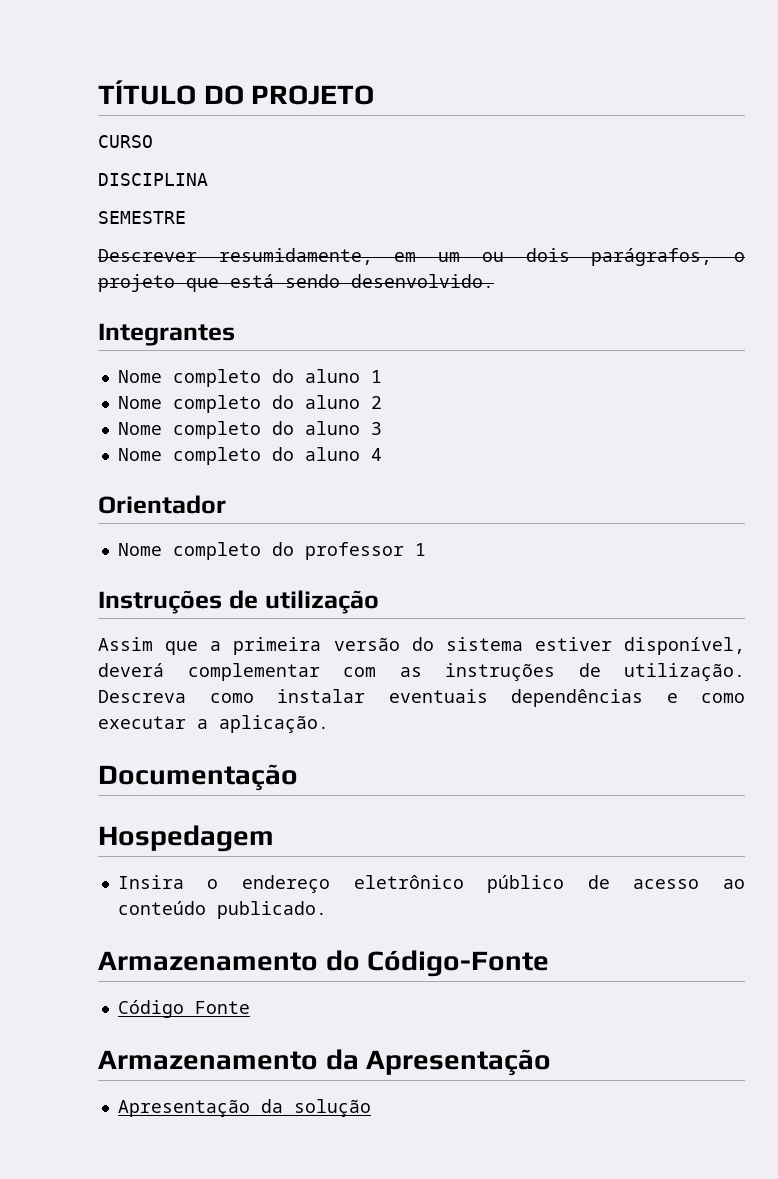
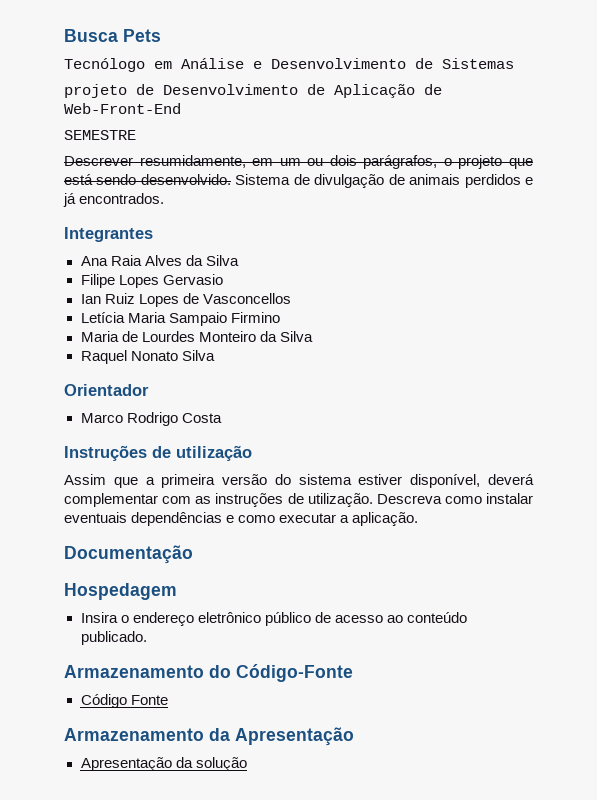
[98,80,375,105] [98,135,153,148] [98,173,208,186] TÍTULO DO PROJETO // CURSO // DISCIPLINA -> [64,29,161,42] [64,58,514,72] [64,84,442,98] [64,103,181,114] Busca Pets // Tecnólogo em Análise e Desenvolvimento de Sistemas // projeto de Desenvolvimento de Aplicação de Web-Front-End
[98,323,235,346] [117,369,382,387] [117,395,382,413] [117,421,382,439] [117,447,382,465] [98,495,226,514] [117,542,426,560] // Integrantes // Nome completo do aluno 1 // Nome completo do aluno 2 // Nome completo do aluno 3 // Nome completo do aluno 4 // Orientador // Nome completo do professor 1 -> [235,174,534,188] [63,193,165,207] [64,227,153,242] [80,255,239,266] [80,274,223,288] [80,293,291,307] [80,312,280,326] [80,331,313,342] [80,350,215,364] [64,384,149,396] [80,412,222,426] Sistema de divulgação de animais perdidos e já encontrados. // Integrantes // Ana Raia Alves da Silva // Filipe Lopes Gervasio // Ian Ruiz Lopes de Vasconcellos // Letícia Maria Sampaio Firmino // Maria de Lourdes Monteiro da Silva // Raquel Nonato Silva // Orientador // Marco Rodrigo Costa

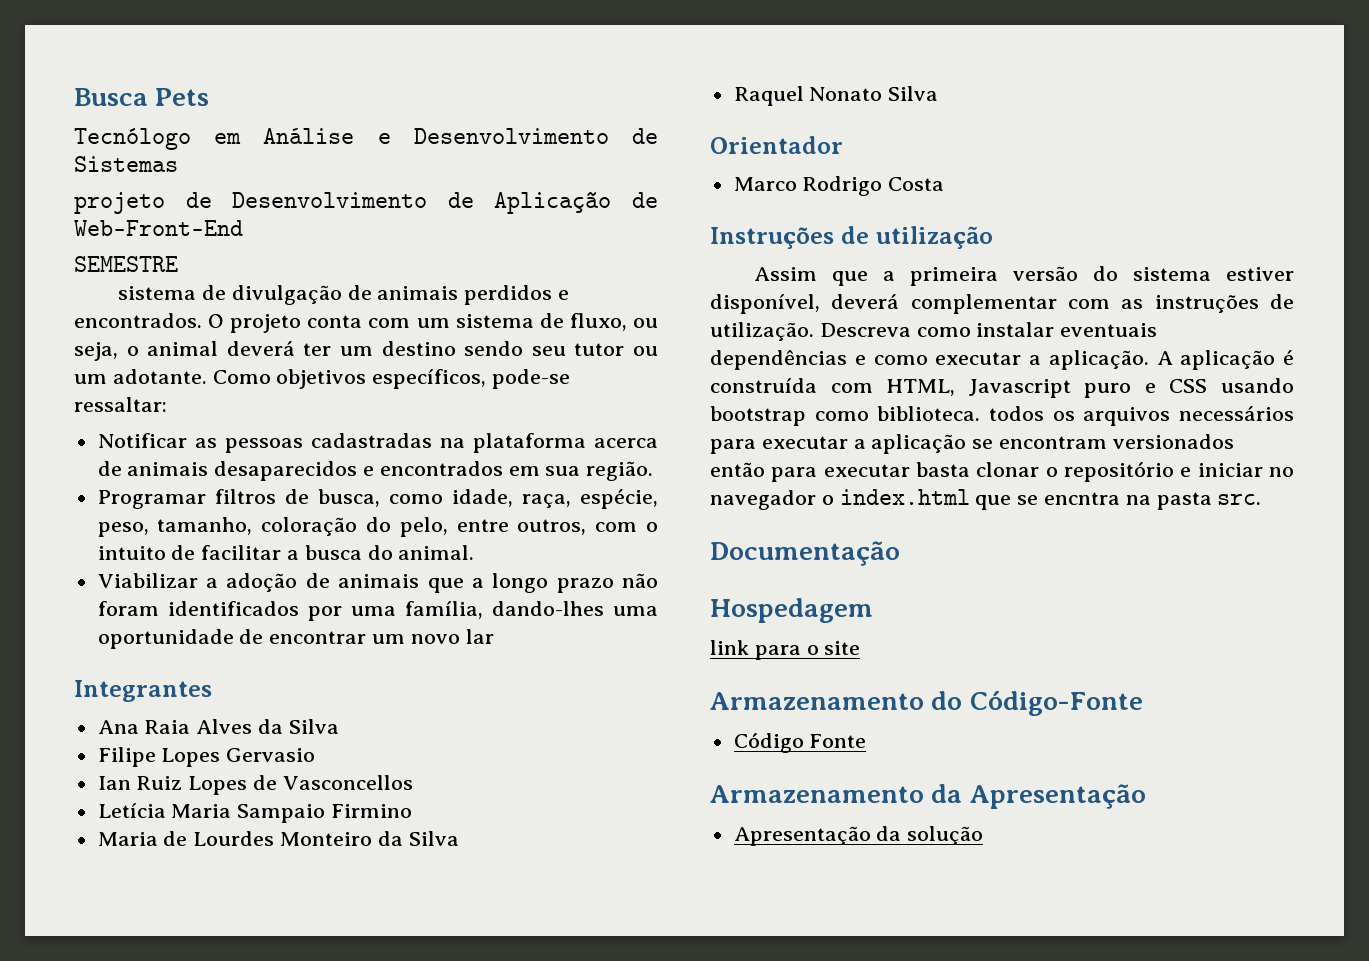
[64,155,533,169] [64,174,291,185] Descrever resumidamente, em um ou dois parágrafos, o projeto que está sendo desenvolvido. Sistema -> [118,286,197,300] sistema
[63,193,76,207] já -> (570, 295) none
(165, 198) none -> [208,313,658,333] [74,341,659,361] [74,369,571,389] [74,397,167,412] [97,433,658,453] [97,461,654,481] [97,489,659,509] [97,517,658,537] [97,545,475,560] [97,573,658,593] [97,601,658,621] [97,629,494,649] O projeto conta com um sistema de fluxo, ou seja, o animal deverá ter um destino sendo seu tutor ou um adotante. Como objetivos específicos, pode-se ressaltar: // Notificar as pessoas cadastradas na plataforma acerca de animais desaparecidos e encontrados em sua região. // Programar filtros de busca, como idade, raça, espécie, peso, tamanho, coloração do pelo, entre outros, com o intuito de facilitar a busca do animal. // Viabilizar a adoção de animais que a longo prazo não foram identificados por uma família, dando-lhes uma oportunidade de encontrar um novo lar
[64,545,193,564] [64,583,177,600] [80,612,467,626] [80,631,147,645] // Documentação // Hospedagem // Insira o endereço eletrônico público de acesso ao conteúdo publicado. -> [1156,350,1294,370] [710,378,1294,398] [710,406,1294,426] [710,434,1234,454] [710,461,1294,482] [710,489,1262,510] [710,541,900,566] [710,598,873,623] [710,640,861,660] A aplicação é construída com HTML, Javascript puro e CSS usando bootstrap como biblioteca. todos os arquivos necessários para executar a aplicação se encontram versionados então para executar basta clonar o repositório e iniciar no navegador o index.html que se encntra na pasta src. // Documentação // Hospedagem // link para o site

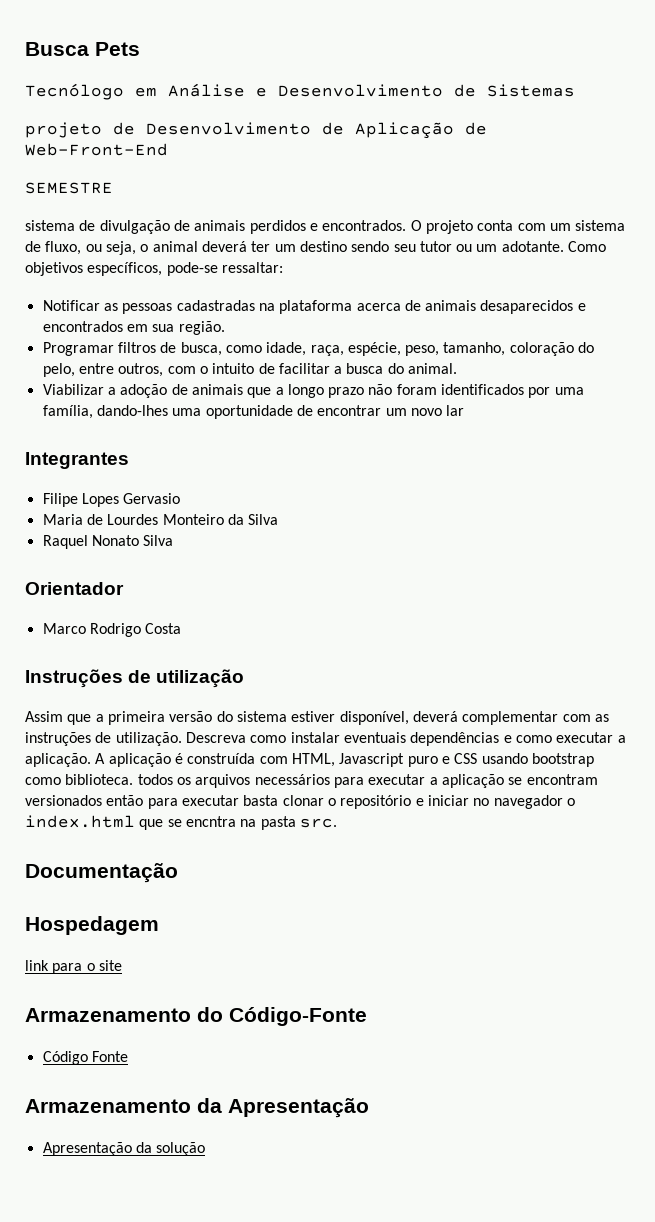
[97,719,339,734] [97,747,316,767] [97,775,413,795] [97,803,413,823] Ana Raia Alves da Silva // Filipe Lopes Gervasio // Ian Ruiz Lopes de Vasconcellos // Letícia Maria Sampaio Firmino -> [42,493,181,507] Filipe Lopes Gervasio

